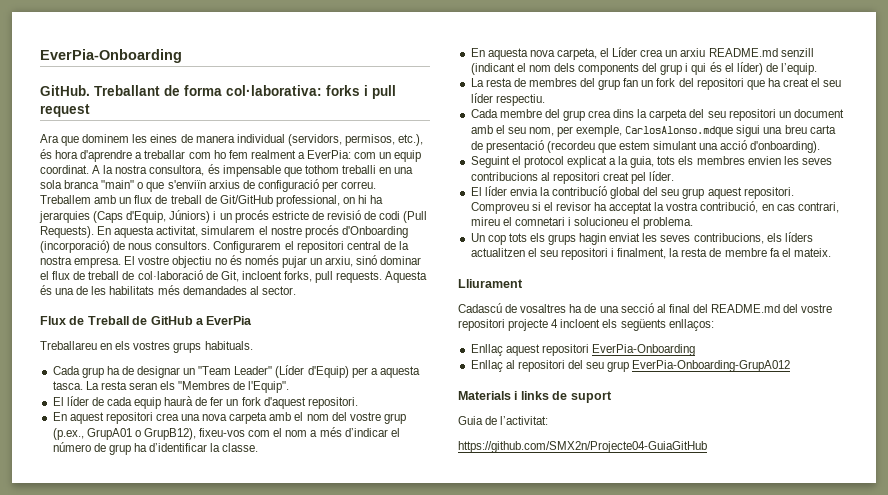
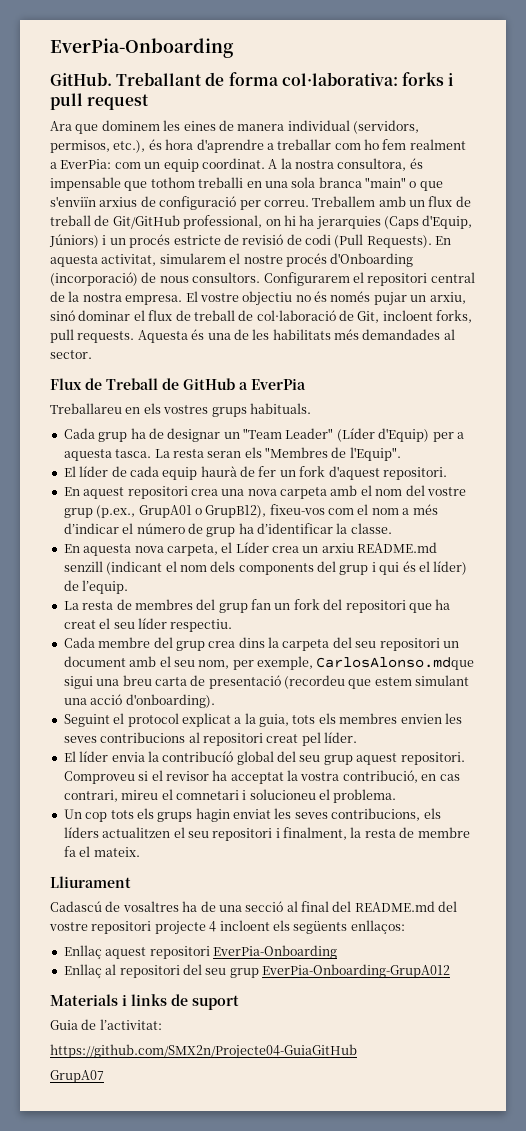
(707, 447) none -> [50,1070,104,1083] // GrupA07

